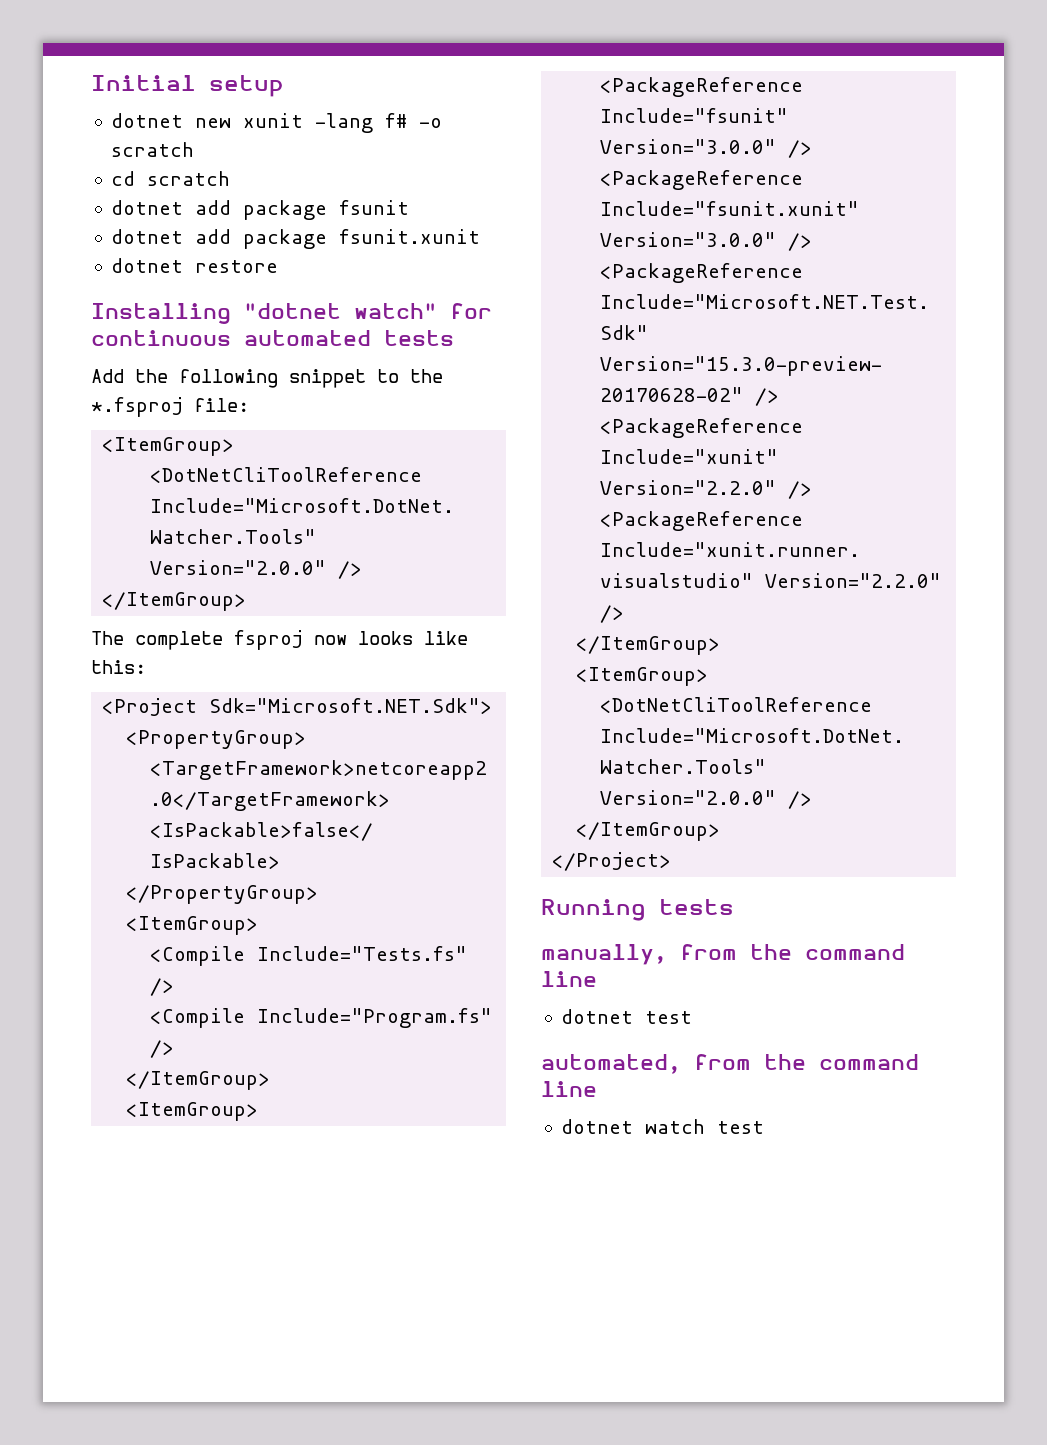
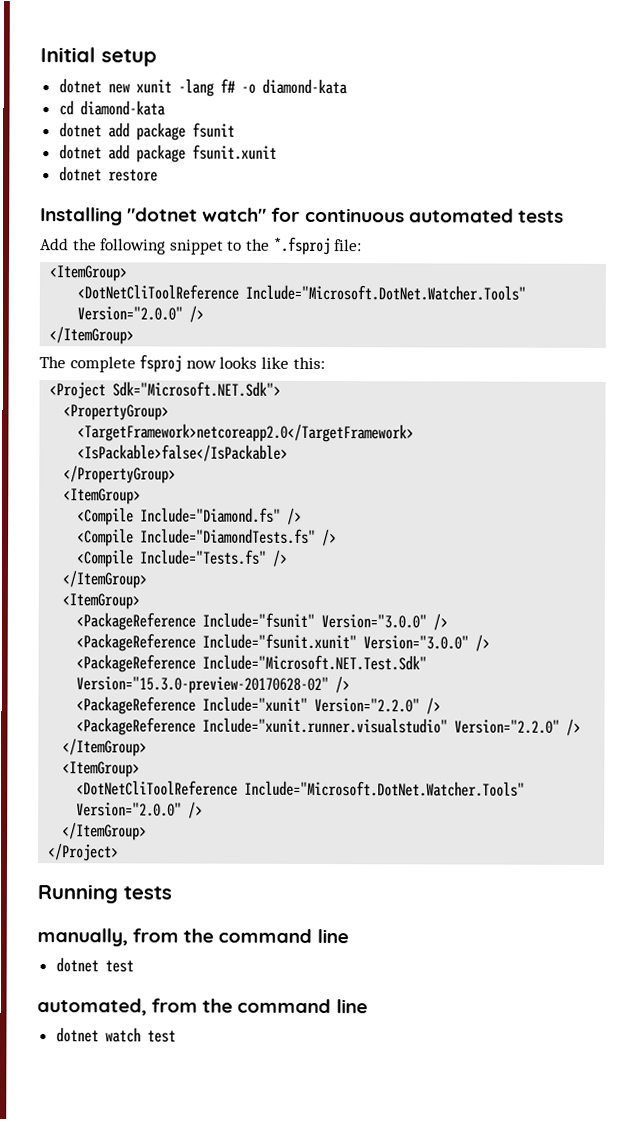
[111,142,195,157] scratch -> [261,78,348,95] diamond-kata
[147,171,231,186] scratch -> [79,100,166,116] diamond-kata
[257,946,468,961] [150,978,175,996] [150,1008,493,1028] Include="Tests.fs" /> // <Compile Include="Program.fs" -> [140,507,303,525] [77,528,338,547] [76,549,268,568] Include="Diamond.fs" /> // <Compile Include="DiamondTests.fs" /> // <Compile Include="Tests.fs"

